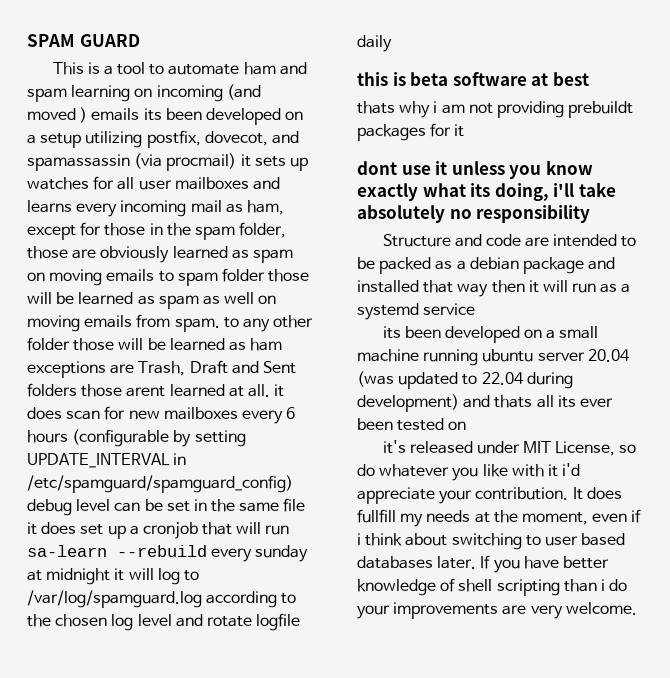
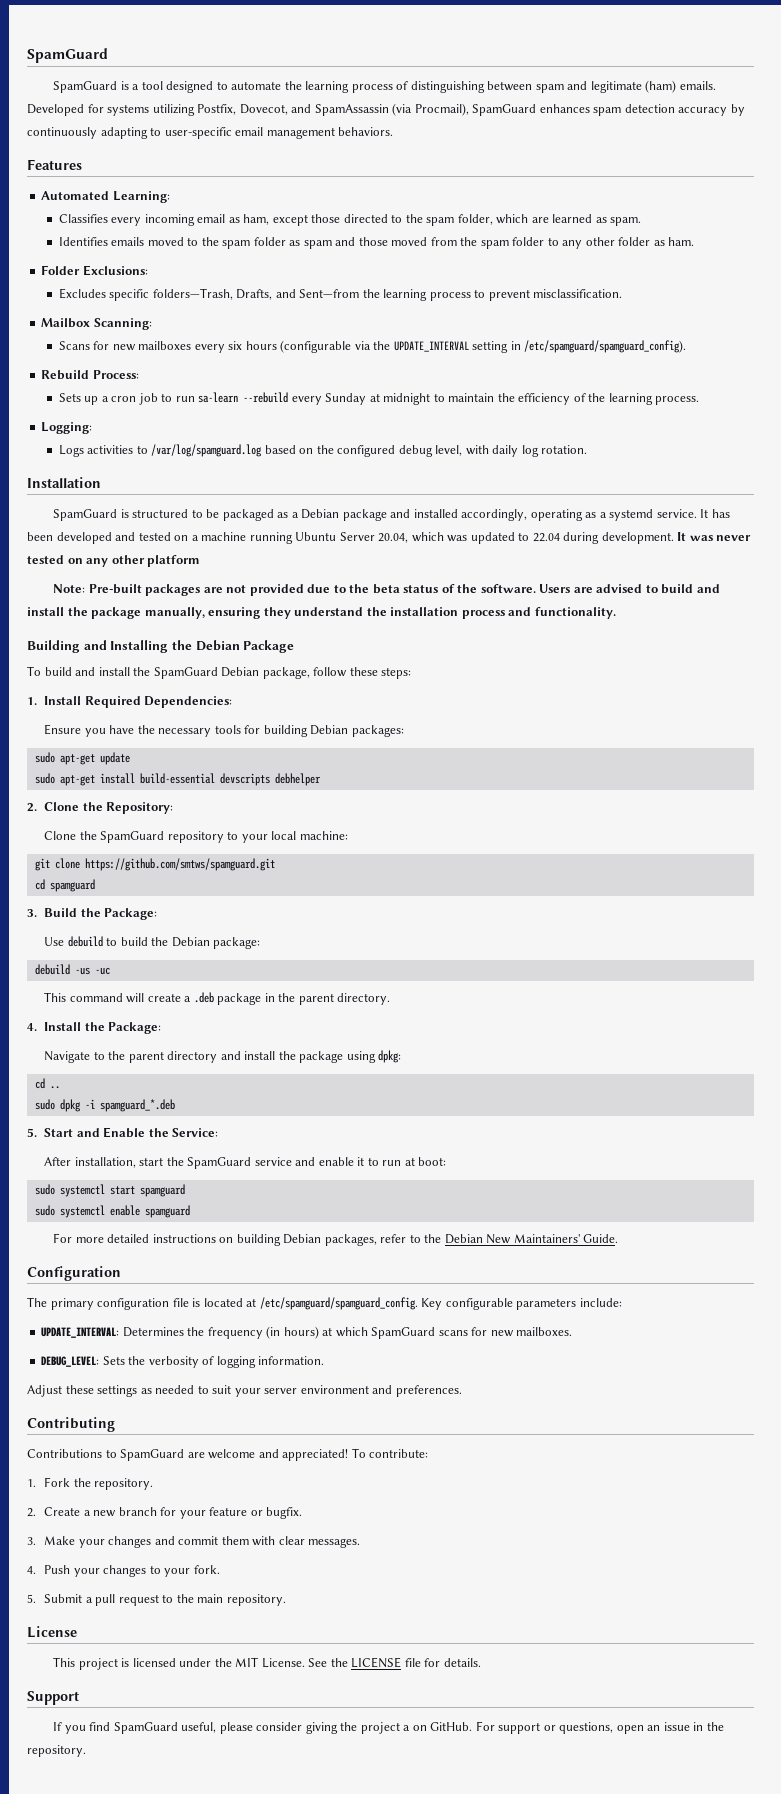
[27,34,140,47] [52,62,84,75] SPAM GUARD // This -> [27,48,108,63] [53,81,118,93] SpamGuard // SpamGuard
(146, 68) none -> [166,81,214,93] designed
[243,62,307,75] [27,84,261,102] [27,107,304,125] [27,130,299,148] [27,153,308,171] [27,176,280,190] [27,200,72,213] ham and spam learning on incoming (and moved ) emails its been developed on a setup utilizing postfix, dovecot, and spamassassin (via procmail) it sets up watches for all user mailboxes and learns -> [284,80,716,93] [27,103,745,116] [27,127,394,139] [27,159,82,170] [41,191,170,203] [58,214,108,223] the learning process of distinguishing between spam and legitimate (ham) emails. Developed for systems utilizing Postfix, Dovecot, and SpamAssassin (via Procmail), SpamGuard enhances spam detection accuracy by continuously adapting to user-specific email management behaviors. // Features // Automated Learning: // Classifies
[190,200,222,213] mail -> [197,214,226,223] email
[80,222,287,240] [27,246,293,263] [27,268,310,286] [27,292,277,309] [27,314,314,332] [27,337,283,351] [27,360,296,378] [27,383,285,397] [27,407,101,420] for those in the spam folder, those are obviously learned as spam on moving emails to spam folder those will be learned as spam as well on moving emails from spam. to any other folder those will be learned as ham exceptions are Trash, Draft and Sent folders those arent learned at all. it does scan -> [311,214,642,226] [58,237,695,249] [41,265,148,276] [58,288,623,301] [41,318,152,330] [58,341,90,350] those directed to the spam folder, which are learned as spam. // Identifies emails moved to the spam folder as spam and those moved from the spam folder to any other folder as ham. // Folder Exclusions: // Excludes specific folders—Trash, Drafts, and Sent—from the learning process to prevent misclassification. // Mailbox Scanning: // Scans
[286,407,296,419] 6 -> [228,341,243,350] six
[173,430,246,447] [27,453,187,468] [27,475,293,493] [27,498,306,516] [27,522,262,539] by setting UPDATE_INTERVAL in /etc/spamguard/spamguard_config) debug level can be set in the same file it does set up a cronjob that will -> [354,340,687,353] [41,370,139,380] [58,393,173,405] via the UPDATE_INTERVAL setting in /etc/spamguard/spamguard_config). // Rebuild Process: // Sets up a cron job to
[255,545,309,562] sunday -> [325,393,367,405] Sunday
[114,568,199,585] [27,590,297,608] [27,613,301,631] [357,35,392,52] [357,72,589,86] [357,101,634,118] [357,123,465,141] [357,160,593,179] [357,182,616,201] [357,205,591,223] [382,234,618,247] it will log to /var/log/spamguard.log according to the chosen log level and rotate logfile daily // this is beta software at best // thats why i am not providing prebuildt packages for it // dont use it unless you know exactly what its doing, i'll take absolutely no responsibility // Structure and code are intended -> [433,393,700,405] [41,422,93,434] [58,444,588,457] [27,477,101,488] [53,509,189,521] to maintain the efficiency of the learning process. // Logging: // Logs activities to /var/log/spamguard.log based on the configured debug level, with daily log rotation. // Installation // SpamGuard is structured
[379,257,519,274] packed as a debian -> [222,509,340,521] packaged as a Debian
[423,280,631,297] [357,303,476,320] [382,326,599,343] that way then it will run as a systemd service // its been developed on a small -> [461,509,730,521] [27,532,199,544] accordingly, operating as a systemd service. It has been developed and tested on a
[482,349,630,362] [357,371,573,389] [357,394,613,412] [357,418,467,431] [382,440,637,456] [357,463,581,481] [357,487,622,504] [357,509,642,527] [357,533,626,550] [357,555,609,573] [357,578,628,596] [357,602,637,619] ubuntu server 20.04 (was updated to 22.04 during development) and thats all its ever been tested on // it's released under MIT License, so do whatever you like with it i'd appreciate your contribution. It does fullfill my needs at the moment, even if i think about switching to user based databases later. If you have better knowledge of shell scripting than i do your improvements are very welcome. -> [295,532,752,544] [27,555,201,567] [53,584,720,596] [27,607,616,619] [27,640,295,653] [27,666,412,679] [27,696,233,708] [44,724,404,737] [34,752,130,765] [34,773,321,786] [27,802,174,814] [44,831,348,843] [34,858,275,871] [34,879,95,892] [27,908,158,920] [44,936,261,949] [34,964,110,975] [44,992,391,1005] [27,1022,162,1034] [44,1050,402,1063] [34,1078,60,1089] [34,1099,175,1112] [27,1127,219,1138] [44,1157,447,1169] [34,1184,185,1197] [34,1205,190,1218] [53,1233,619,1246] [27,1266,121,1281] [27,1297,622,1310] [41,1326,573,1339] [41,1356,325,1368] [27,1385,462,1397] [27,1417,115,1432] [27,1448,429,1461] [27,1477,154,1490] [27,1507,303,1519] [27,1536,361,1548] [27,1565,220,1577] [27,1594,286,1606] [27,1626,77,1638] [53,1657,481,1670] [27,1691,79,1705] [53,1721,724,1734] [27,1745,86,1757] Ubuntu Server 20.04, which was updated to 22.04 during development. It was never tested on any other platform // Note: Pre-built packages are not provided due to the beta status of the software. Users are advised to build and install the package manually, ensuring they understand the installation process and functionality. // Building and Installing the Debian Package // To build and install the SpamGuard Debian package, follow these steps: // 1. Install Required Dependencies: // Ensure you have the necessary tools for building Debian packages: // sudo apt-get update // sudo apt-get install build-essential devscripts debhelper // 2. Clone the Repository: // Clone the SpamGuard repository to your local machine: // git clone https://github.com/smtws/spamguard.git // cd spamguard // 3. Build the Package: // Use debuild to build the Debian package: // debuild -us -uc // This command will create a .deb package in the parent directory. // 4. Install the Package: // Navigate to the parent directory and install the package using dpkg: // cd .. // sudo dpkg -i spamguard_*.deb // 5. Start and Enable the Service: // After installation, start the SpamGuard service and enable it to run at boot: // sudo systemctl start spamguard // sudo systemctl enable spamguard // For more detailed instructions on building Debian packages, refer to the Debian New Maintainers' Guide. // Configuration // The primary configuration file is located at /etc/spamguard/spamguard_config. Key configurable parameters include: // UPDATE_INTERVAL: Determines the frequency (in hours) at which SpamGuard scans for new mailboxes. // DEBUG_LEVEL: Sets the verbosity of logging information. // Adjust these settings as needed to suit your server environment and preferences. // Contributing // Contributions to SpamGuard are welcome and appreciated! To contribute: // 1. Fork the repository. // 2. Create a new branch for your feature or bugfix. // 3. Make your changes and commit them with clear messages. // 4. Push your changes to your fork. // 5. Submit a pull request to the main repository. // License // This project is licensed under the MIT License. See the LICENSE file for details. // Support // If you find SpamGuard useful, please consider giving the project a on GitHub. For support or questions, open an issue in the repository.

